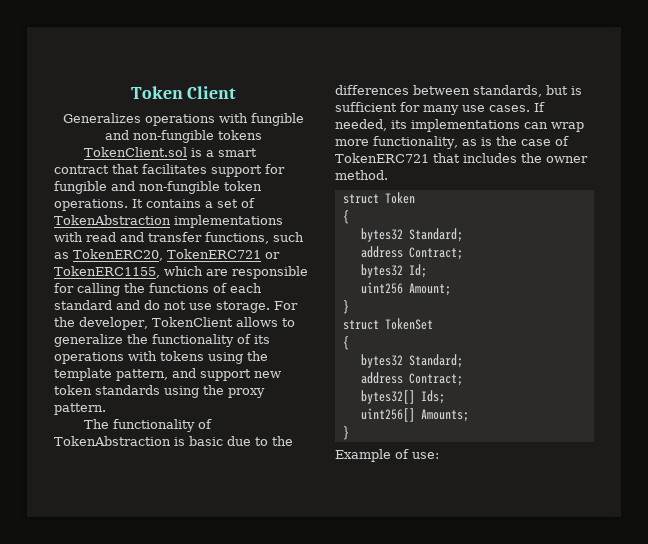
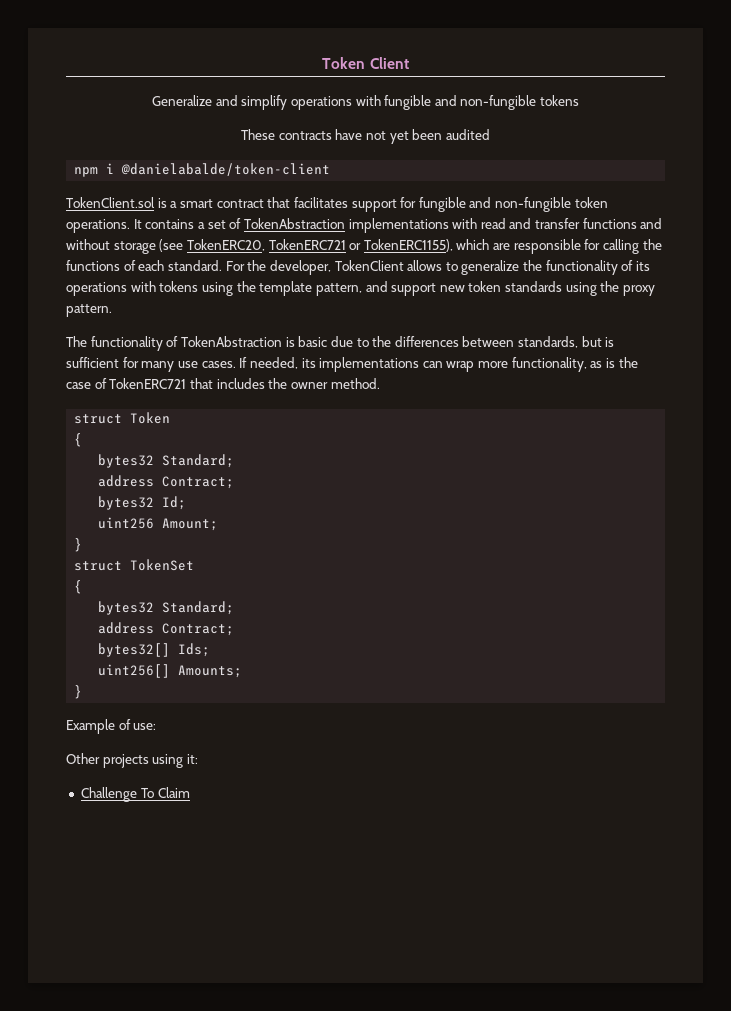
[63,113,141,123] Generalizes -> [151,95,288,110] Generalize and simplify
(262, 135) none -> [241,129,490,144] [74,163,331,177] // These contracts have not yet been audited // npm i @danielabalde/token-client
[205,232,304,244] [54,252,69,259] functions, such as -> [582,218,663,229] [66,239,184,254] functions and without storage (see
[54,266,160,278] TokenERC1155, -> [363,239,453,252] TokenERC1155),
[54,300,270,313] standard and do not use storage. -> [167,260,222,271] standard.
(439, 455) none -> [66,753,198,768] [80,787,191,802] // Other projects using it: // Challenge To Claim

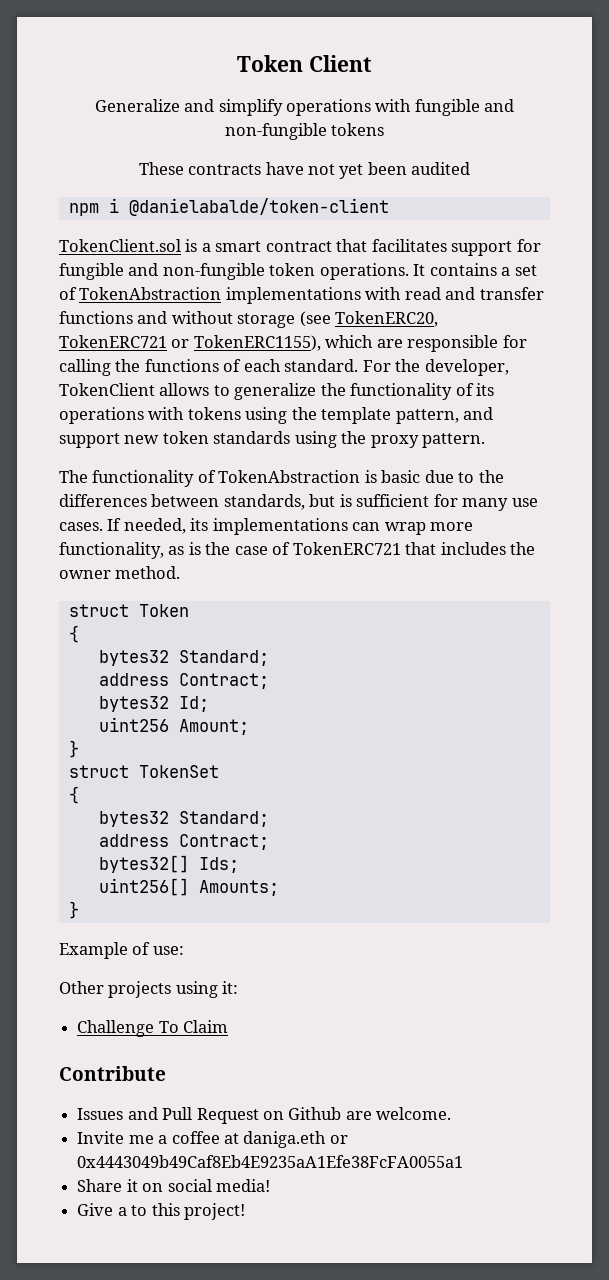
(191, 792) none -> [59,1066,166,1081] [77,1107,452,1124] [77,1131,348,1148] [77,1155,464,1168] [77,1179,270,1192] [77,1203,245,1220] // Contribute // Issues and Pull Request on Github are welcome. // Invite me a coffee at daniga.eth or 0x4443049b49Caf8Eb4E9235aA1Efe38FcFA0055a1 // Share it on social media! // Give a to this project!

